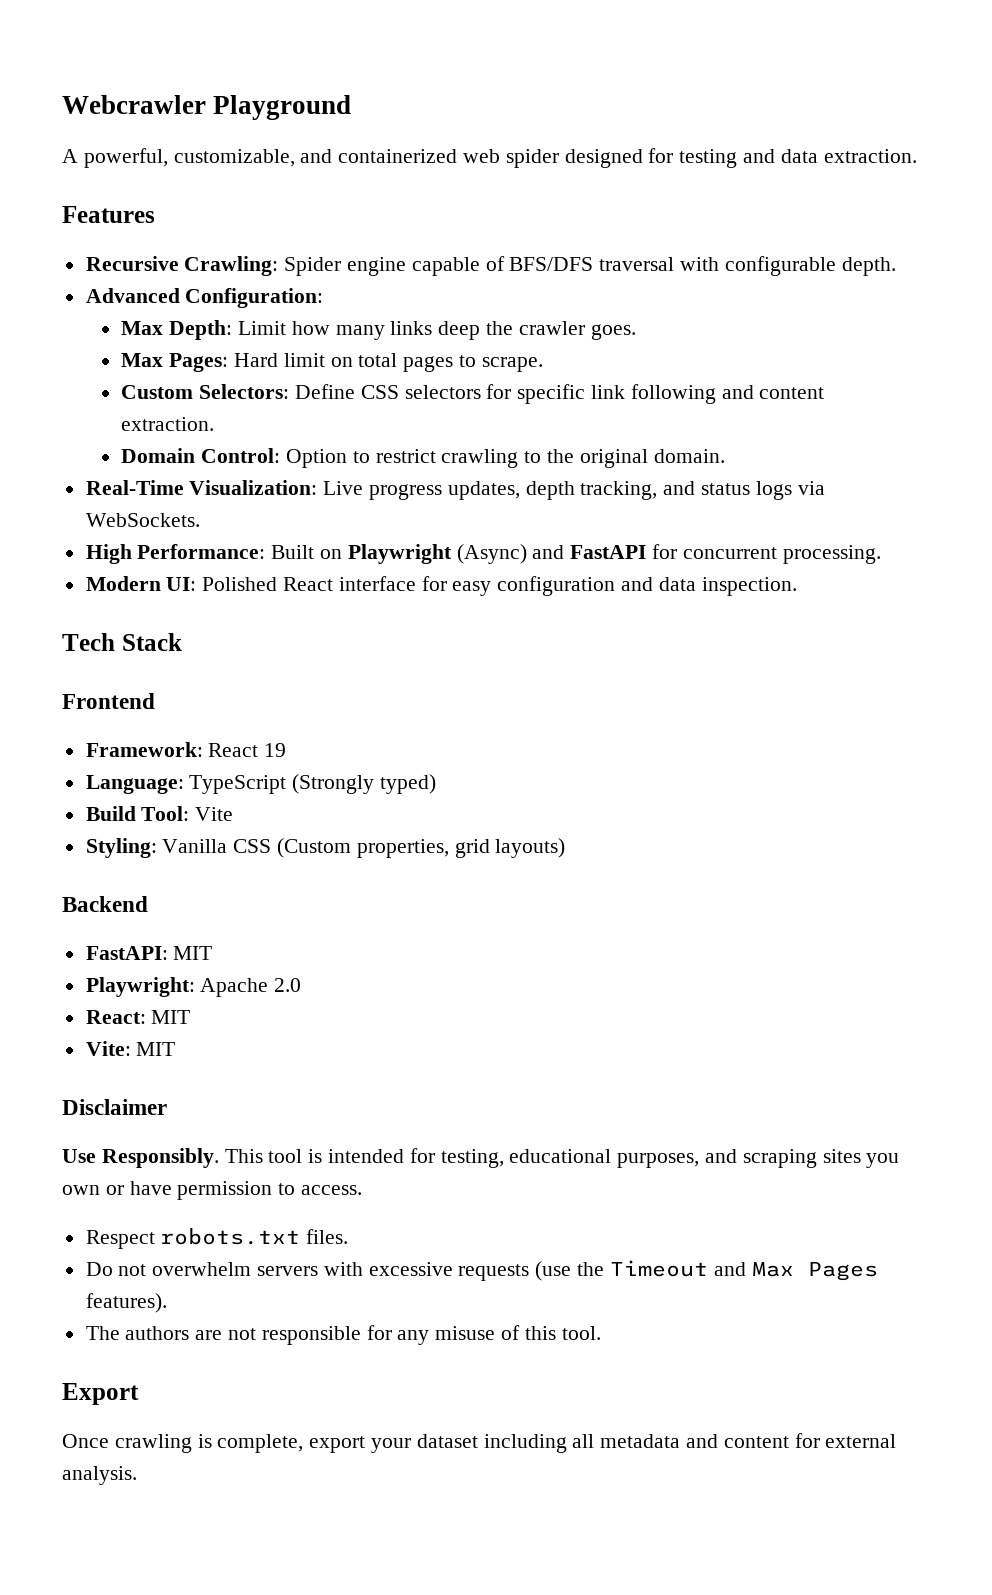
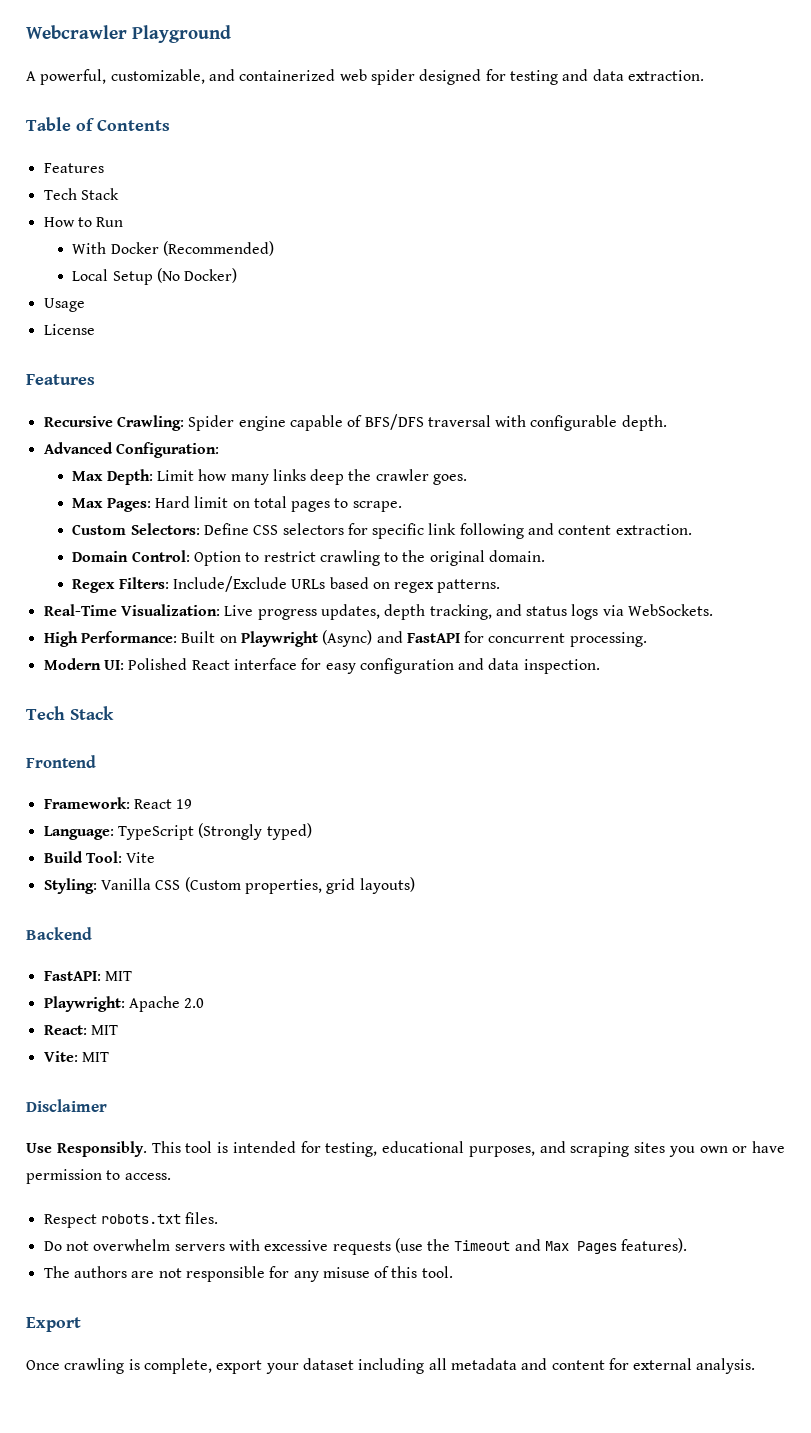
(917, 156) none -> [26,117,170,131] [43,163,104,173] [43,188,119,200] [43,217,124,227] [72,241,274,256] [72,268,238,285] [43,298,85,312] [43,324,95,335] // Table of Contents // Features // Tech Stack // How to Run // With Docker (Recommended) // Local Setup (No Docker) // Usage // License
(725, 456) none -> [72,576,501,593] // Regex Filters: Include/Exclude URLs based on regex patterns.

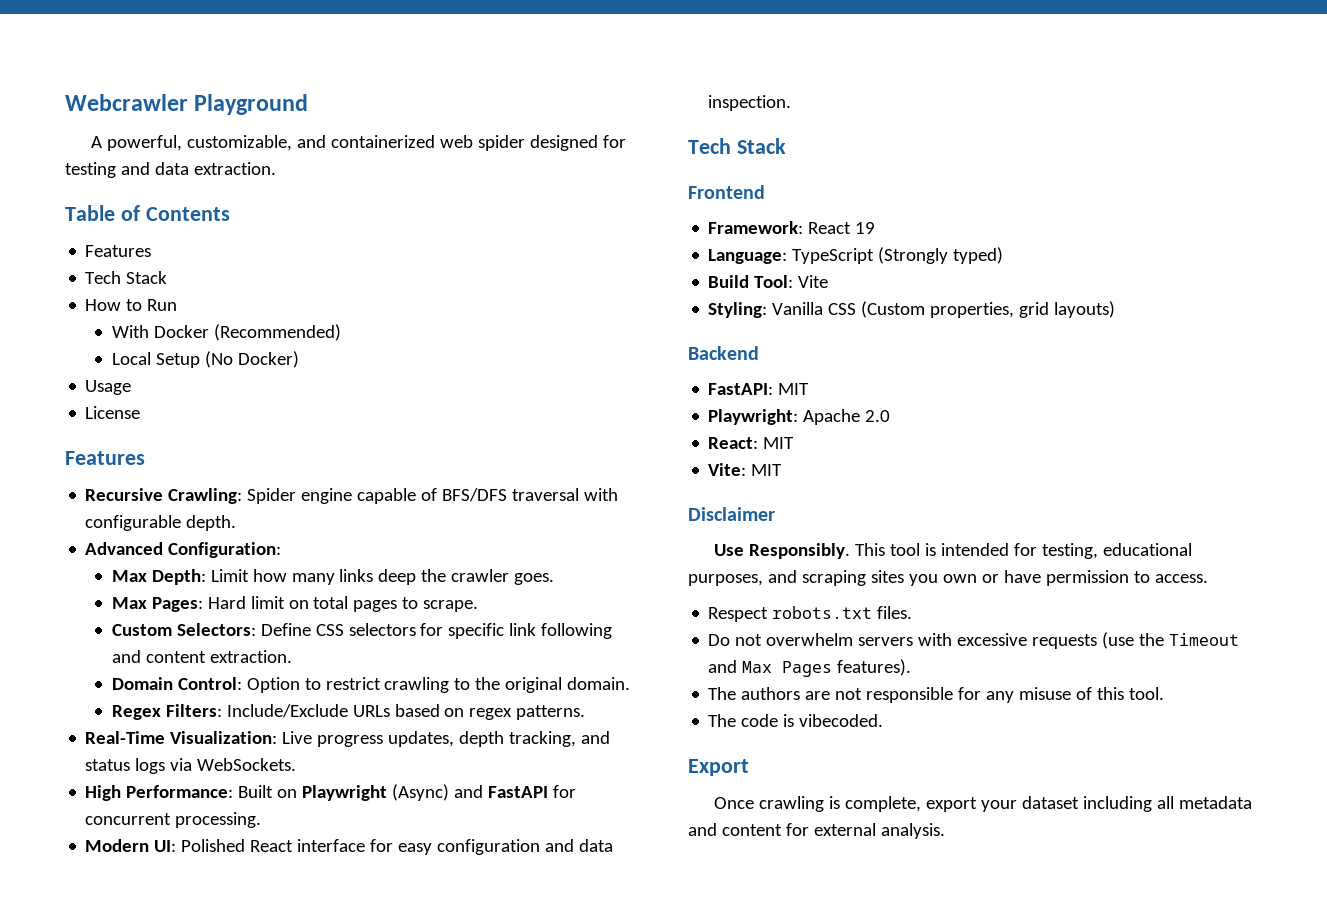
(453, 1272) none -> [708,714,884,727] // The code is vibecoded.

